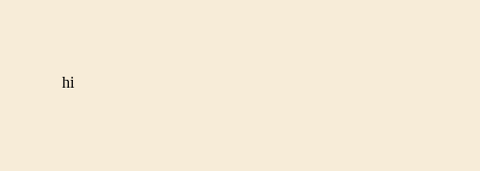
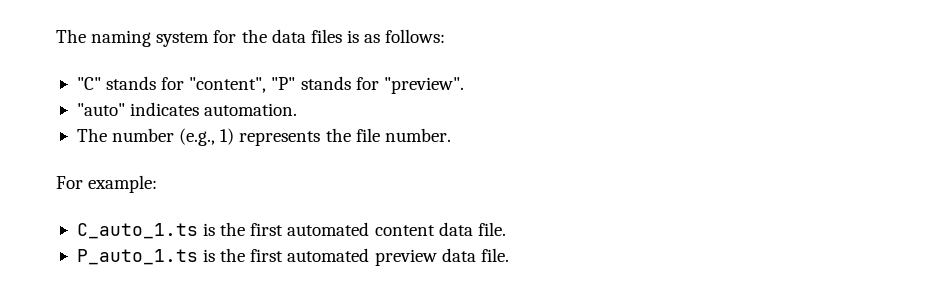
[61,76,76,88] hi -> [56,29,446,47] [76,76,464,94] [76,102,298,116] [76,128,451,146] [56,175,158,193] [76,222,506,239] [76,248,509,266] The naming system for the data files is as follows: // "C" stands for "content", "P" stands for "preview". // "auto" indicates automation. // The number (e.g., 1) represents the file number. // For example: // C_auto_1.ts is the first automated content data file. // P_auto_1.ts is the first automated preview data file.

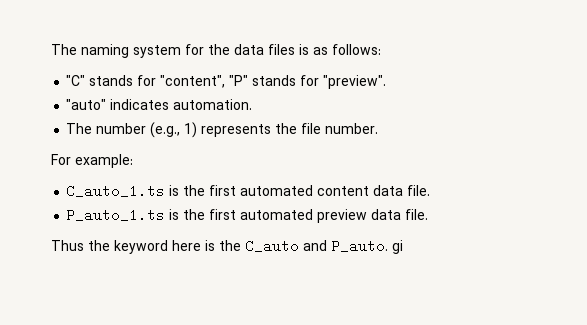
(509, 255) none -> [51,239,403,254] // Thus the keyword here is the C_auto and P_auto. gi

